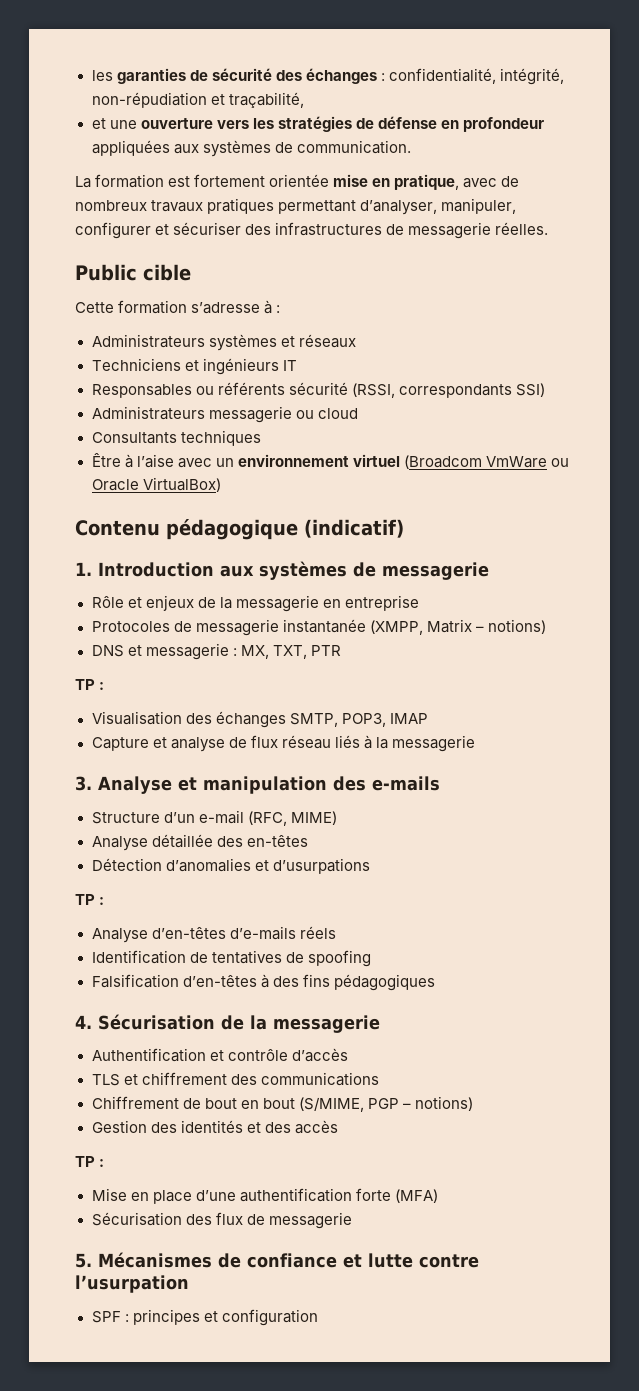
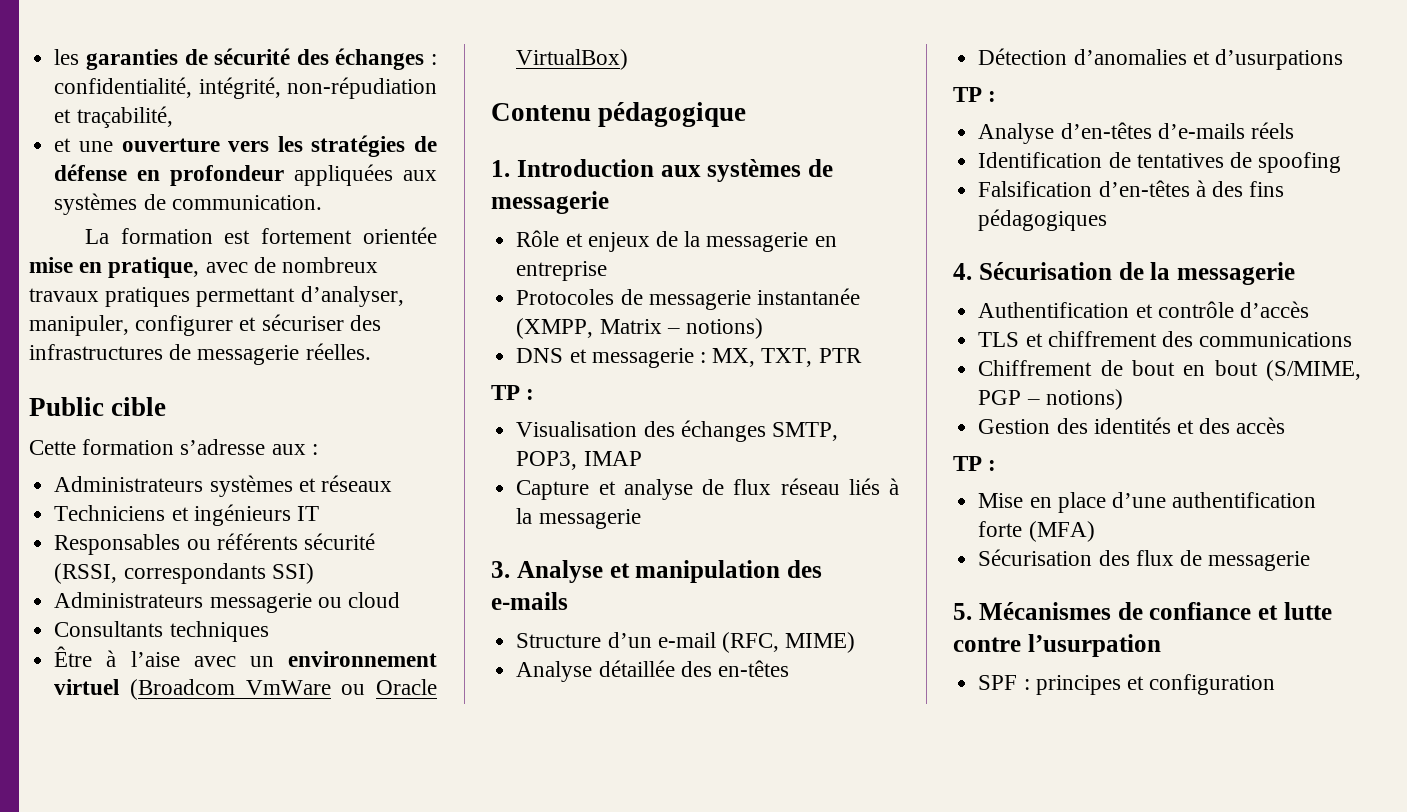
[264,300,273,314] à -> [271,444,306,455] aux
[304,519,404,538] (indicatif) -> (747, 114) none

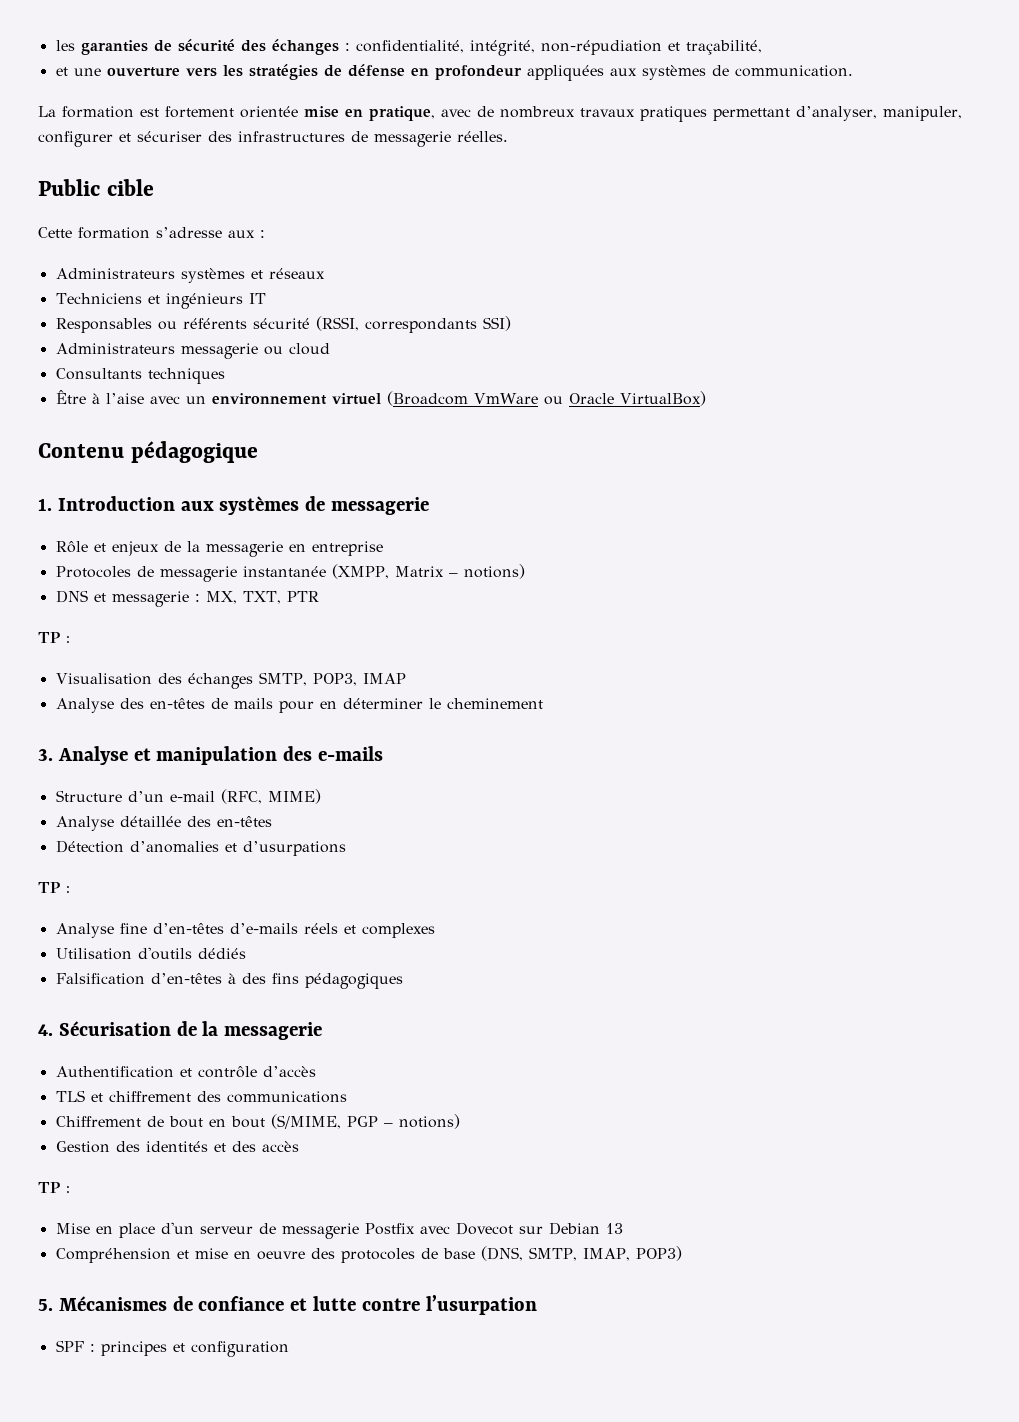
[516,478,899,500] [516,508,641,529] Capture et analyse de flux réseau liés à la messagerie -> [55,698,543,713] Analyse des en-têtes de mails pour en déterminer le cheminement
(1055, 133) none -> [119,923,147,934] fine
[978,152,1342,173] // Identification de tentatives de spoofing -> [343,923,435,938] [55,947,246,960] et complexes // Utilisation d'outils dédiés
[1111,492,1317,508] [978,521,1095,542] [978,549,1311,571] d’une authentification forte (MFA) // Sécurisation des flux de messagerie -> [160,1222,623,1239] [55,1246,682,1263] d'un serveur de messagerie Postfix avec Dovecot sur Debian 13 // Compréhension et mise en oeuvre des protocoles de base (DNS, SMTP, IMAP, POP3)

